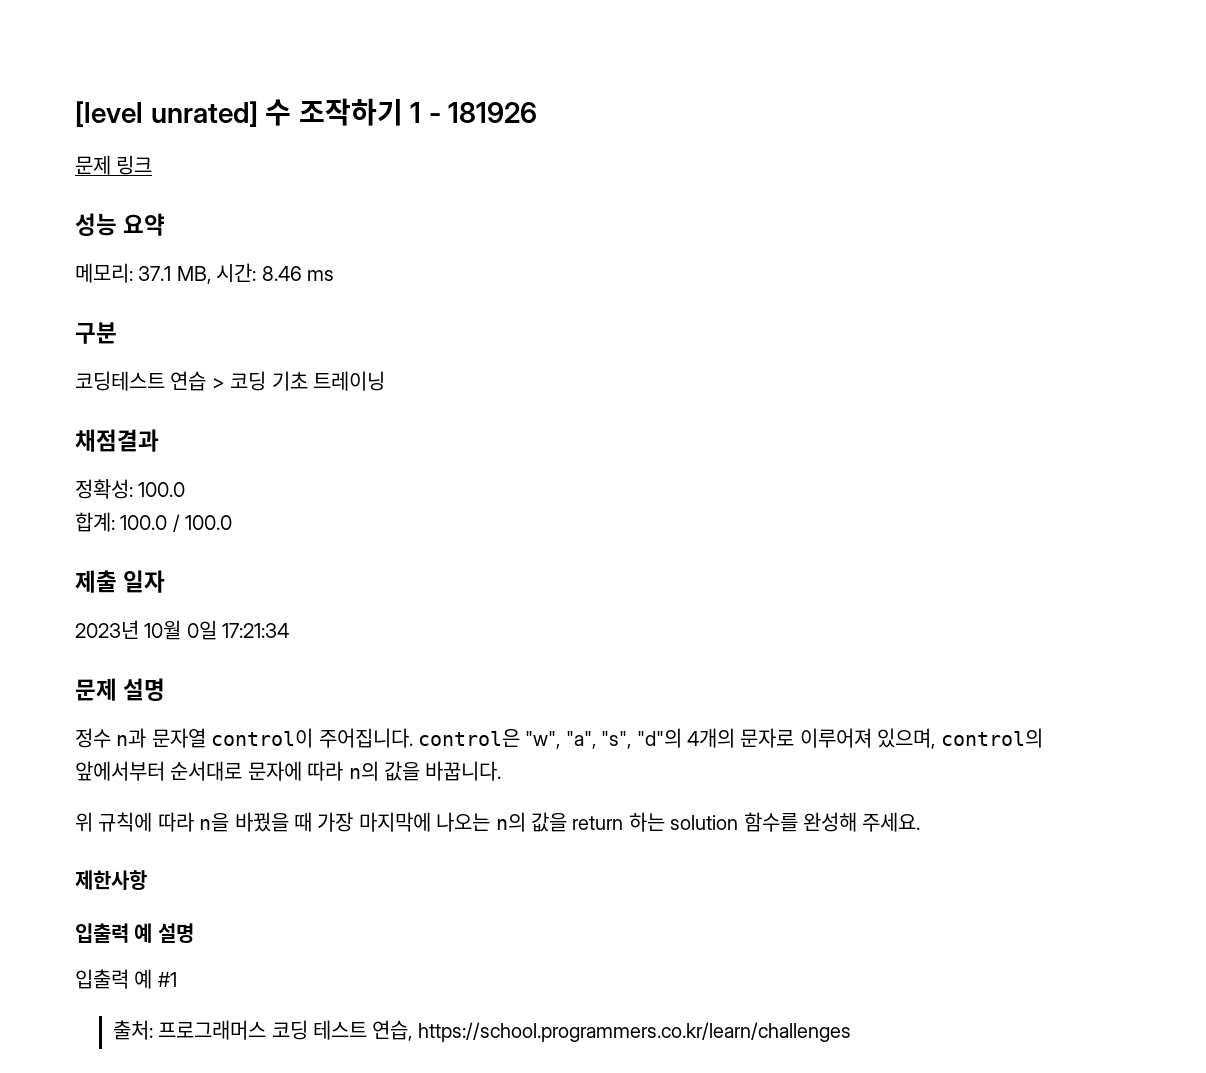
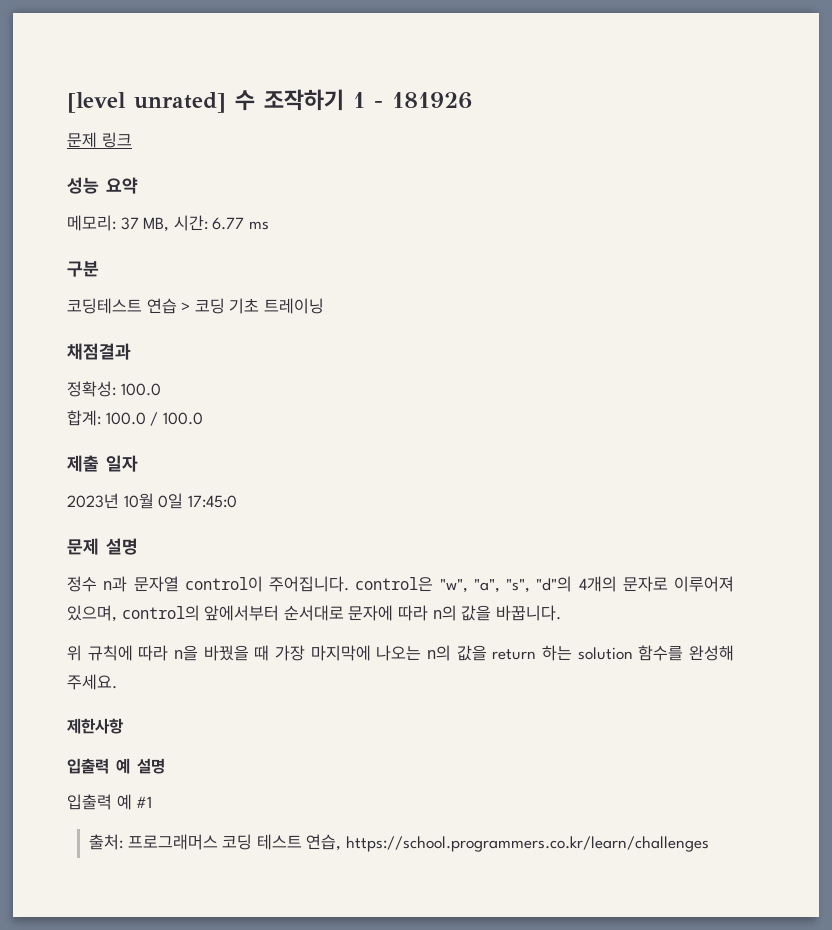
[138,266,172,281] 37.1 -> [120,217,139,230] 37
[261,266,302,281] 8.46 -> [212,217,245,230] 6.77
[222,623,290,638] 17:21:34 -> [187,495,237,508] 17:45:0

